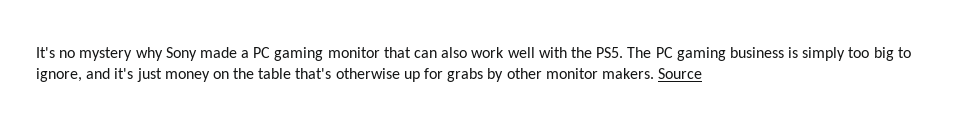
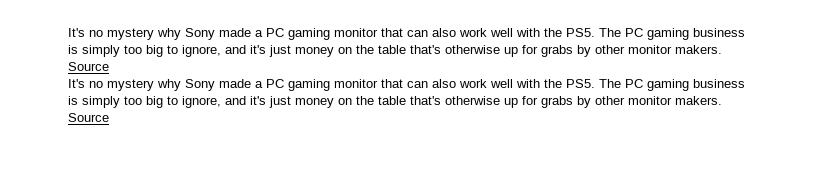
(703, 73) none -> [68,79,745,91] [68,96,722,108] [68,113,109,122] // It's no mystery why Sony made a PC gaming monitor that can also work well with the PS5. The PC gaming business is simply too big to ignore, and it's just money on the table that's otherwise up for grabs by other monitor makers. Source

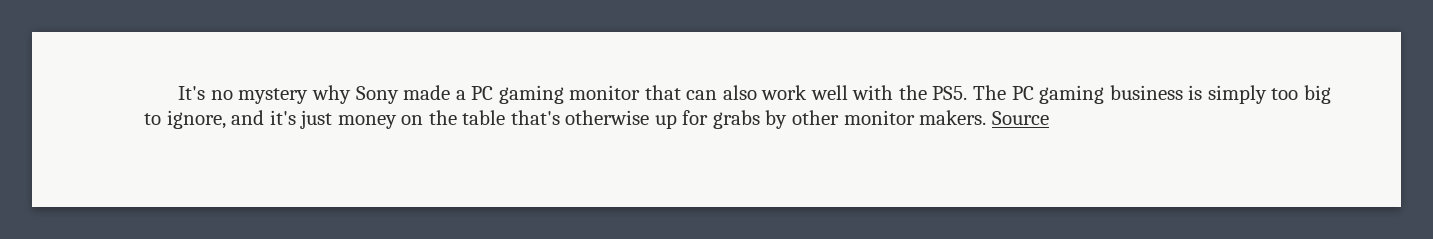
[68,79,745,91] [68,96,722,108] [68,113,109,122] // It's no mystery why Sony made a PC gaming monitor that can also work well with the PS5. The PC gaming business is simply too big to ignore, and it's just money on the table that's otherwise up for grabs by other monitor makers. Source -> (1049, 118) none

